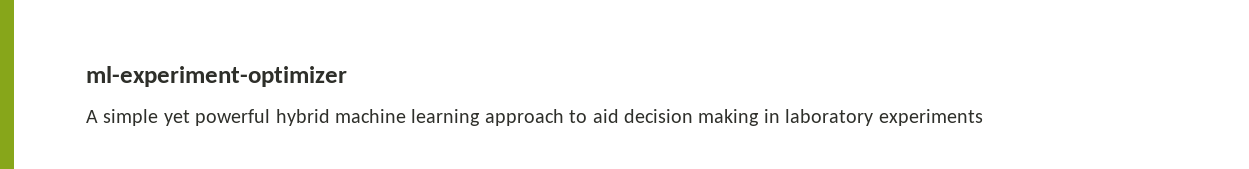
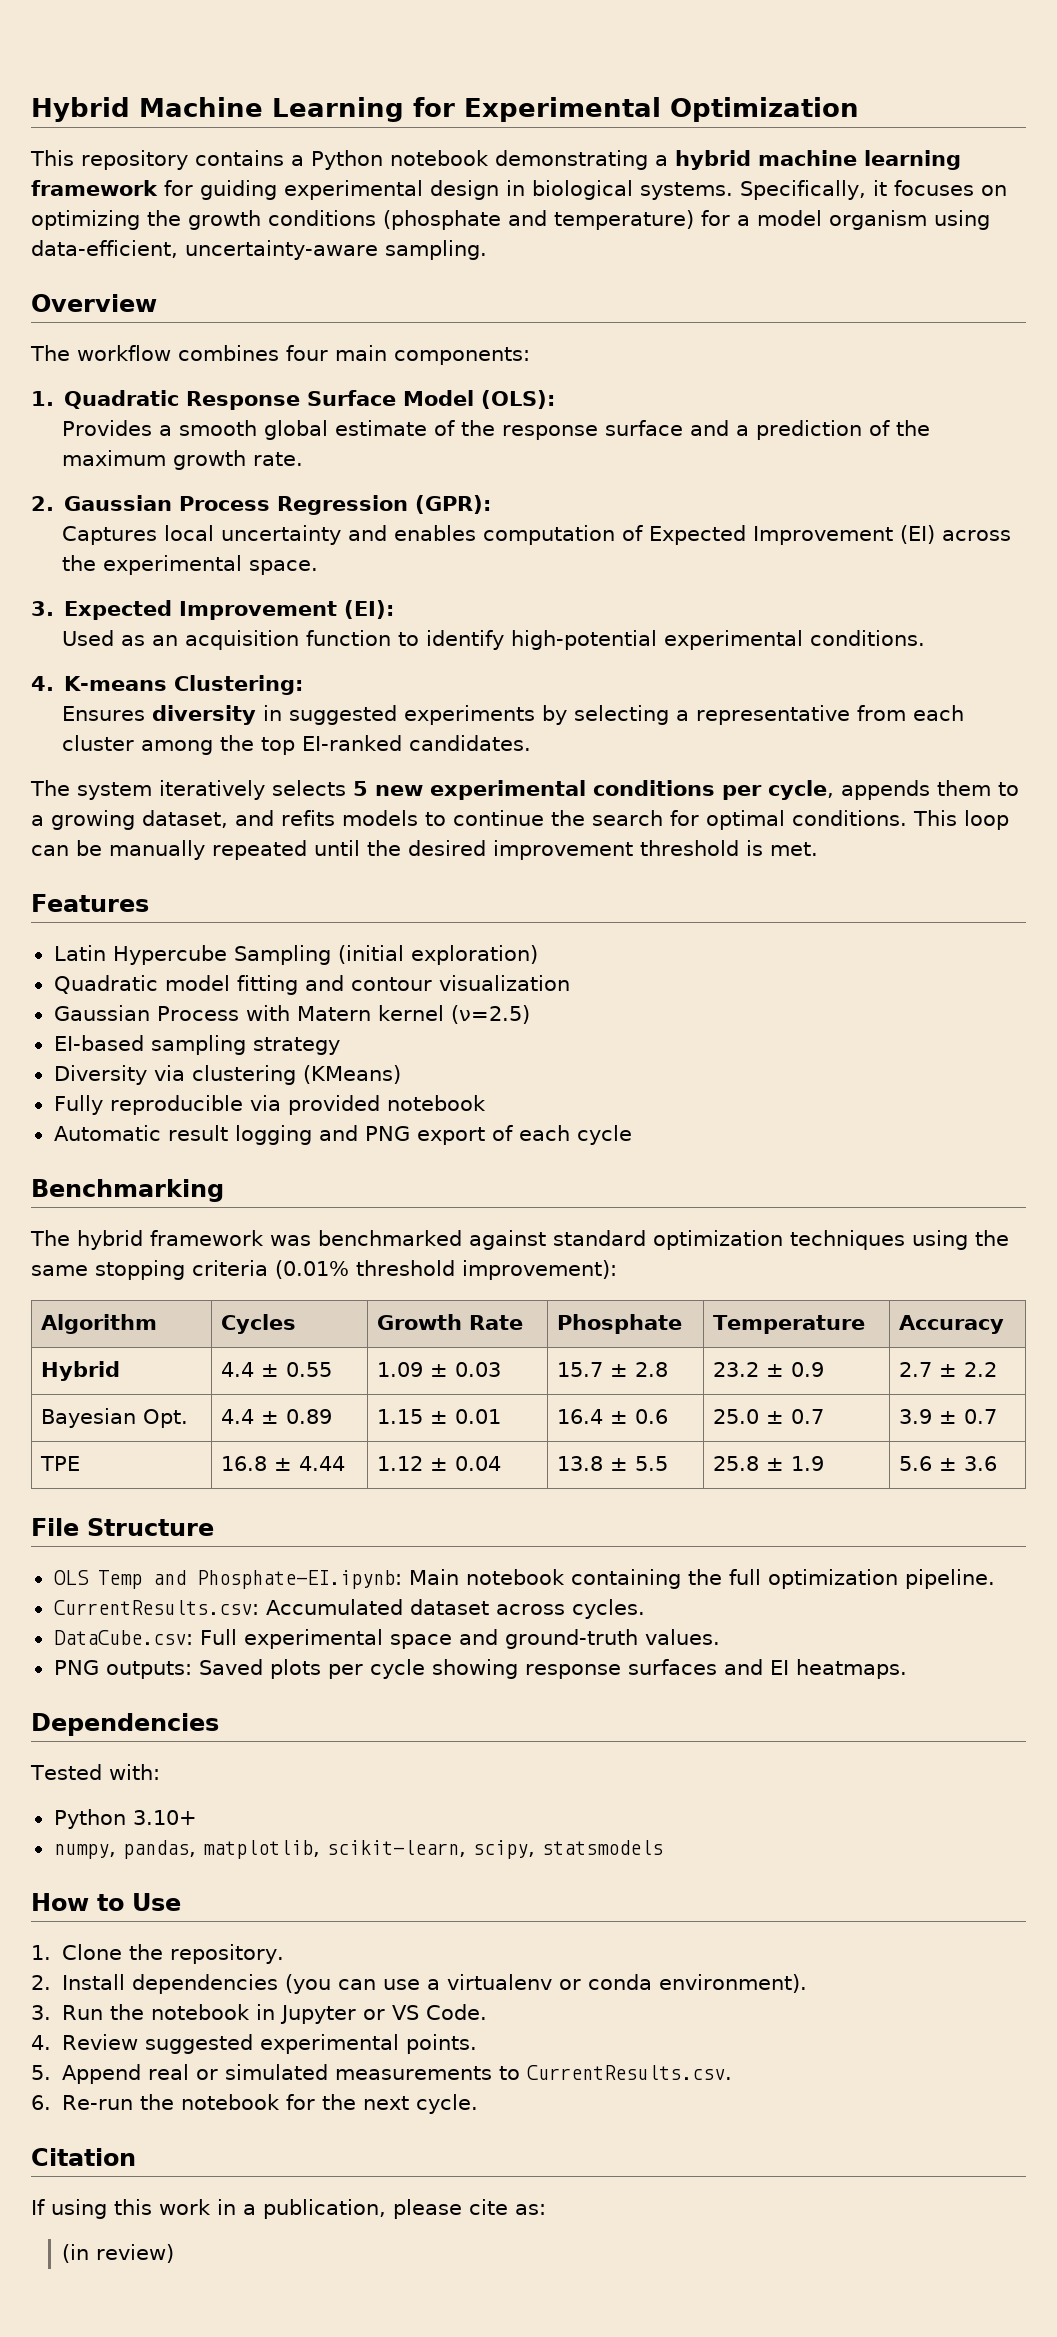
[86,66,347,87] [86,109,983,126] ml-experiment-optimizer // A simple yet powerful hybrid machine learning approach to aid decision making in laboratory experiments -> [31,97,859,122] [30,150,961,170] [31,180,1007,200] [31,210,990,230] [31,240,487,260] [31,294,157,312] [30,345,530,365] [31,390,556,410] [62,420,931,440] [62,450,304,470] [31,495,492,515] [62,525,1012,545] [62,555,319,575] [31,600,395,620] [62,630,926,650] [31,675,304,695] [62,705,965,725] [62,735,532,755] [30,780,1019,800] [31,810,1009,830] [31,840,818,860] [31,894,149,912] [53,945,538,965] [53,975,570,995] [53,1005,530,1024] [53,1035,340,1055] [53,1065,401,1085] [53,1095,486,1115] [53,1125,632,1145] [31,1179,224,1202] [30,1230,1009,1250] [31,1260,617,1280] [41,1314,158,1334] [221,1314,297,1334] [377,1314,524,1330] [557,1314,683,1334] [713,1315,866,1334] [899,1315,1005,1334] [41,1361,121,1381] [221,1362,333,1377] [377,1362,502,1377] [557,1362,669,1377] [713,1362,825,1377] [899,1362,998,1377] [41,1408,189,1428] [221,1409,333,1424] [377,1409,502,1424] [557,1409,669,1424] [713,1409,825,1424] [899,1409,998,1424] [40,1456,81,1471] [221,1456,346,1471] [377,1456,502,1471] [557,1456,669,1471] [713,1456,825,1471] [899,1456,998,1471] [31,1518,214,1536] [53,1569,995,1589] [53,1599,645,1619] [53,1629,720,1649] [53,1659,907,1679] [31,1713,219,1736] [30,1764,160,1780] [53,1809,197,1829] [53,1840,663,1859] [31,1893,181,1911] [31,1944,285,1964] [31,1974,808,1994] [31,2004,488,2024] [31,2034,478,2054] [31,2064,733,2084] [31,2094,479,2114] [31,2148,136,2166] [31,2199,546,2219] [62,2244,175,2263] Hybrid Machine Learning for Experimental Optimization // This repository contains a Python notebook demonstrating a hybrid machine learning framework for guiding experimental design in biological systems. Specifically, it focuses on optimizing the growth conditions (phosphate and temperature) for a model organism using data-efficient, uncertainty-aware sampling. // Overview // The workflow combines four main components: // 1. Quadratic Response Surface Model (OLS): // Provides a smooth global estimate of the response surface and a prediction of the maximum growth rate. // 2. Gaussian Process Regression (GPR): // Captures local uncertainty and enables computation of Expected Improvement (EI) across the experimental space. // 3. Expected Improvement (EI): // Used as an acquisition function to identify high-potential experimental conditions. // 4. K-means Clustering: // Ensures diversity in suggested experiments by selecting a representative from each cluster among the top EI-ranked candidates. // The system iteratively selects 5 new experimental conditions per cycle, appends them to a growing dataset, and refits models to continue the search for optimal conditions. This loop can be manually repeated until the desired improvement threshold is met. // Features // Latin Hypercube Sampling (initial exploration) // Quadratic model fitting and contour visualization // Gaussian Process with Matern kernel (ν=2.5) // EI-based sampling strategy // Diversity via clustering (KMeans) // Fully reproducible via provided notebook // Automatic result logging and PNG export of each cycle // Benchmarking // The hybrid framework was benchmarked against standard optimization techniques using the same stopping criteria (0.01% threshold improvement): // Algorithm | Cycles | Growth Rate | Phosphate | Temperature | Accuracy // Hybrid | 4.4 ± 0.55 | 1.09 ± 0.03 | 15.7 ± 2.8 | 23.2 ± 0.9 | 2.7 ± 2.2 // Bayesian Opt. | 4.4 ± 0.89 | 1.15 ± 0.01 | 16.4 ± 0.6 | 25.0 ± 0.7 | 3.9 ± 0.7 // TPE | 16.8 ± 4.44 | 1.12 ± 0.04 | 13.8 ± 5.5 | 25.8 ± 1.9 | 5.6 ± 3.6 // File Structure // OLS Temp and Phosphate-EI.ipynb: Main notebook containing the full optimization pipeline. // CurrentResults.csv: Accumulated dataset across cycles. // DataCube.csv: Full experimental space and ground-truth values. // PNG outputs: Saved plots per cycle showing response surfaces and EI heatmaps. // Dependencies // Tested with: // Python 3.10+ // numpy, pandas, matplotlib, scikit-learn, scipy, statsmodels // How to Use // 1. Clone the repository. // 2. Install dependencies (you can use a virtualenv or conda environment). // 3. Run the notebook in Jupyter or VS Code. // 4. Review suggested experimental points. // 5. Append real or simulated measurements to CurrentResults.csv. // 6. Re-run the notebook for the next cycle. // Citation // If using this work in a publication, please cite as: // (in review)

